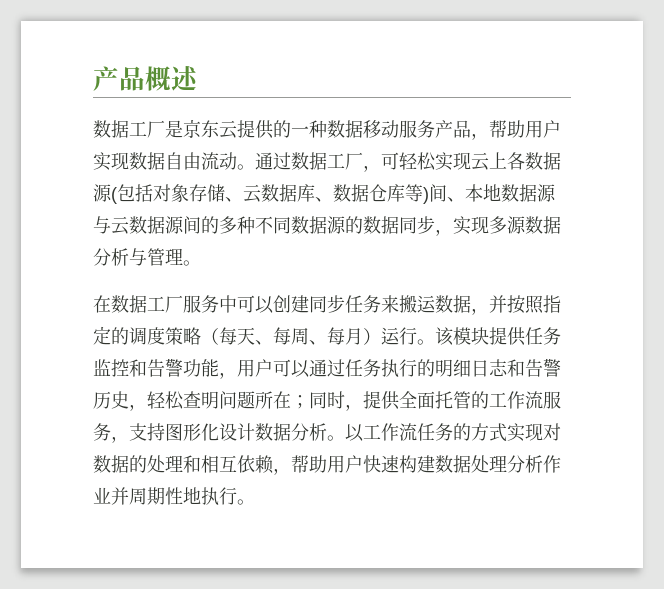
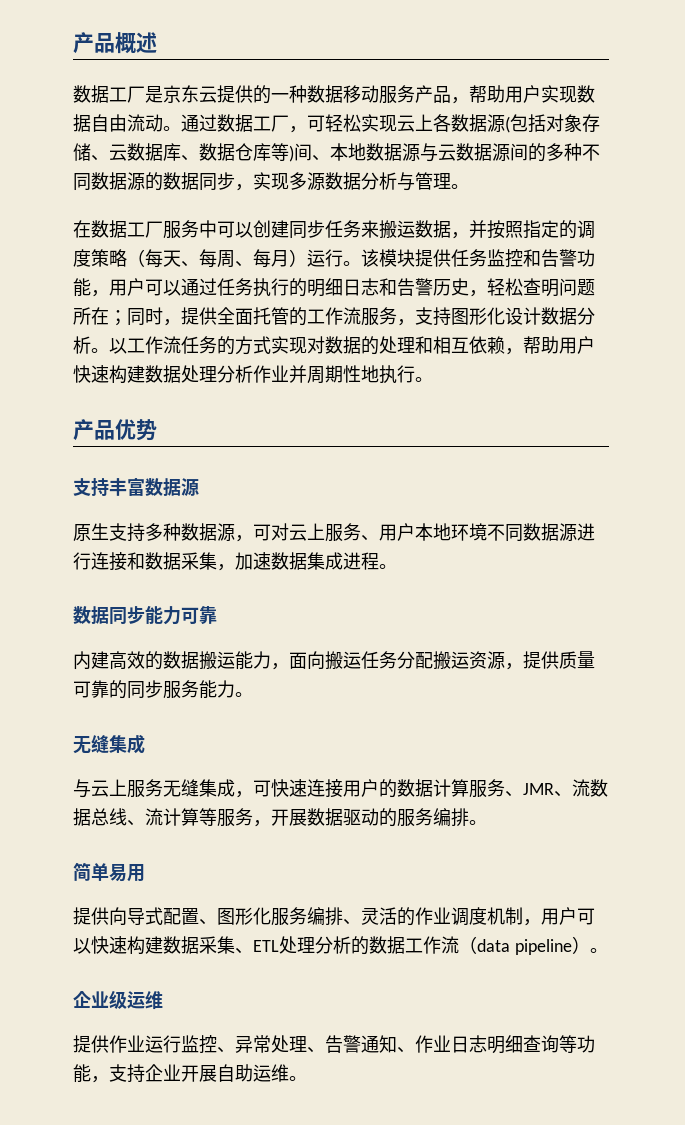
(255, 502) none -> [73,419,157,441] [73,478,199,496] [73,523,595,542] [73,552,397,571] [73,606,217,625] [73,651,595,670] [73,680,253,699] [73,734,145,754] [73,779,608,798] [73,808,487,827] [73,862,145,882] [73,907,595,926] [73,936,608,955] [73,990,163,1010] [73,1035,595,1054] [73,1064,307,1083] // 产品优势 // 支持丰富数据源 // 原生支持多种数据源，可对云上服务、用户本地环境不同数据源进行连接和数据采集，加速数据集成进程。 // 数据同步能力可靠 // 内建高效的数据搬运能力，面向搬运任务分配搬运资源，提供质量可靠的同步服务能力。 // 无缝集成 // 与云上服务无缝集成，可快速连接用户的数据计算服务、JMR、流数据总线、流计算等服务，开展数据驱动的服务编排。 // 简单易用 // 提供向导式配置、图形化服务编排、灵活的作业调度机制，用户可以快速构建数据采集、ETL处理分析的数据工作流（data pipeline）。 // 企业级运维 // 提供作业运行监控、异常处理、告警通知、作业日志明细查询等功能，支持企业开展自助运维。

